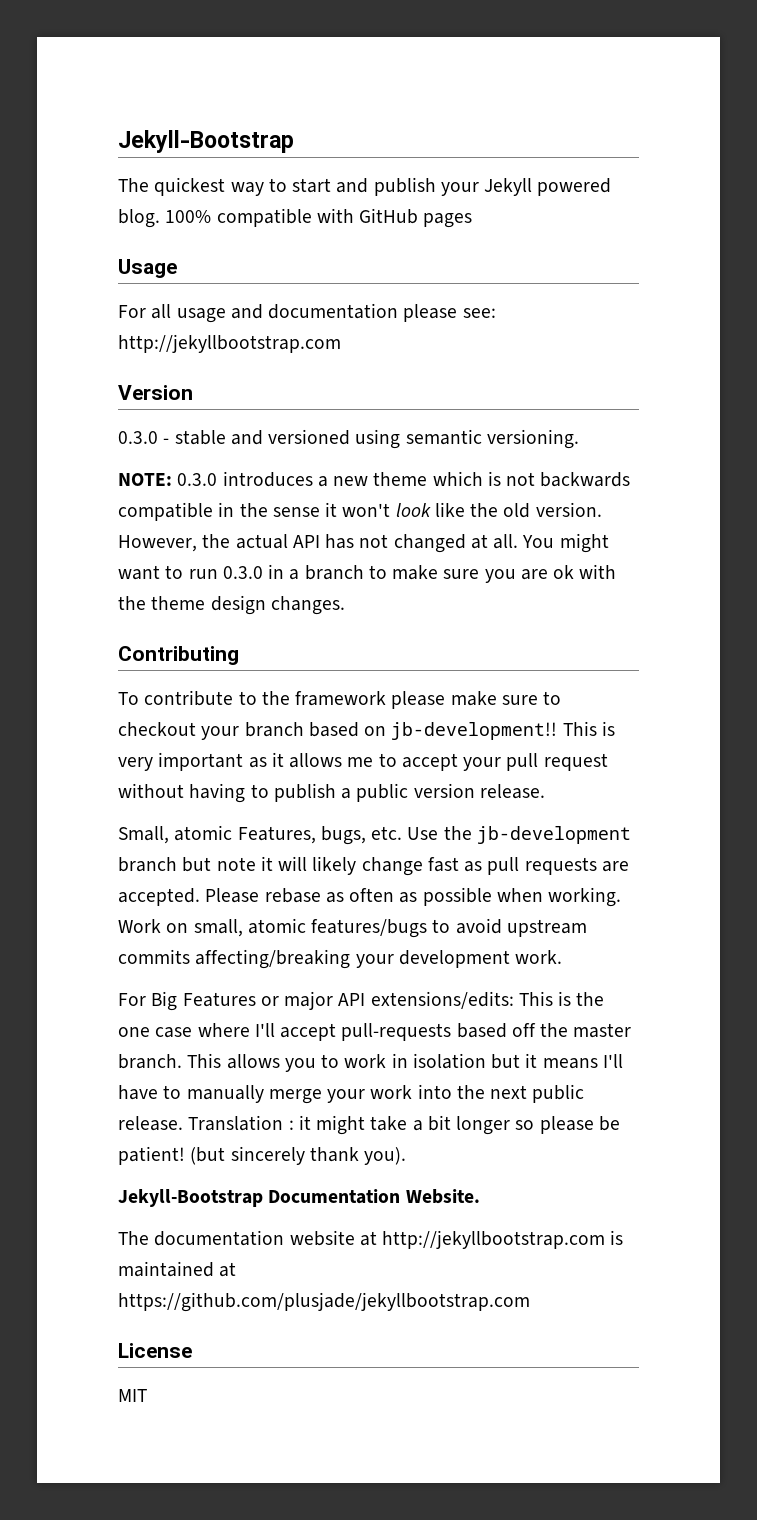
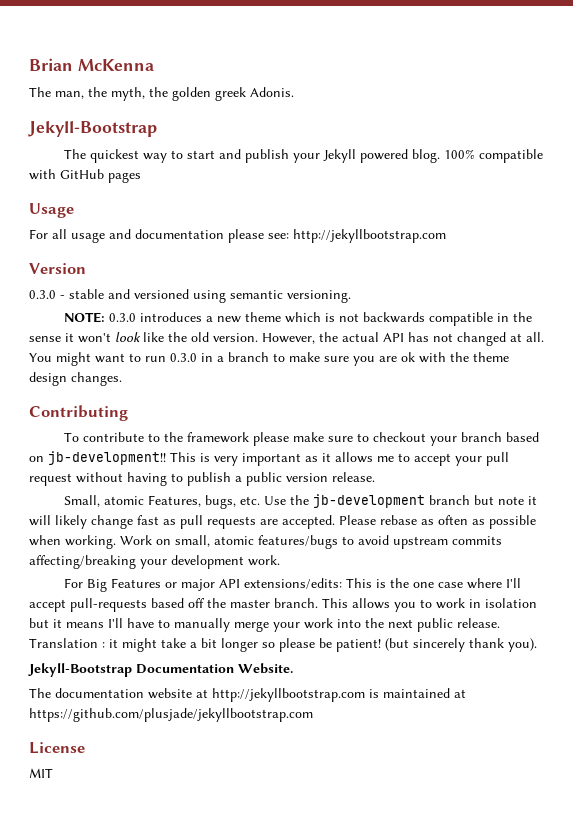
(118, 141) none -> [29,58,154,71] [29,87,294,101] Brian McKenna // The man, the myth, the golden greek Adonis. //

